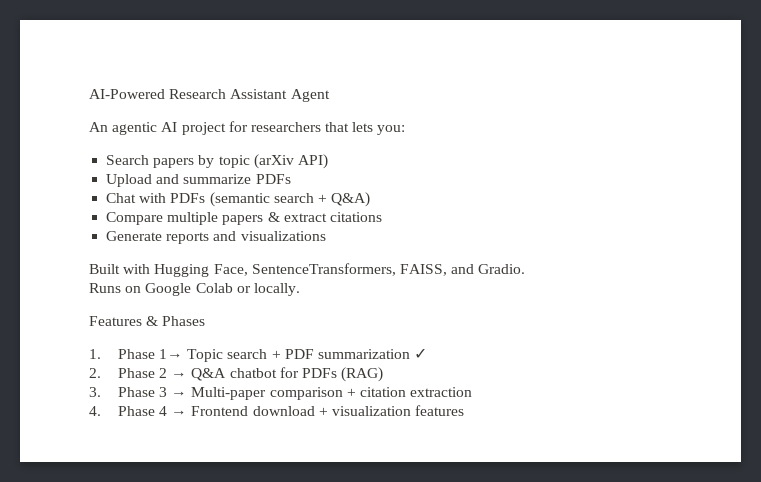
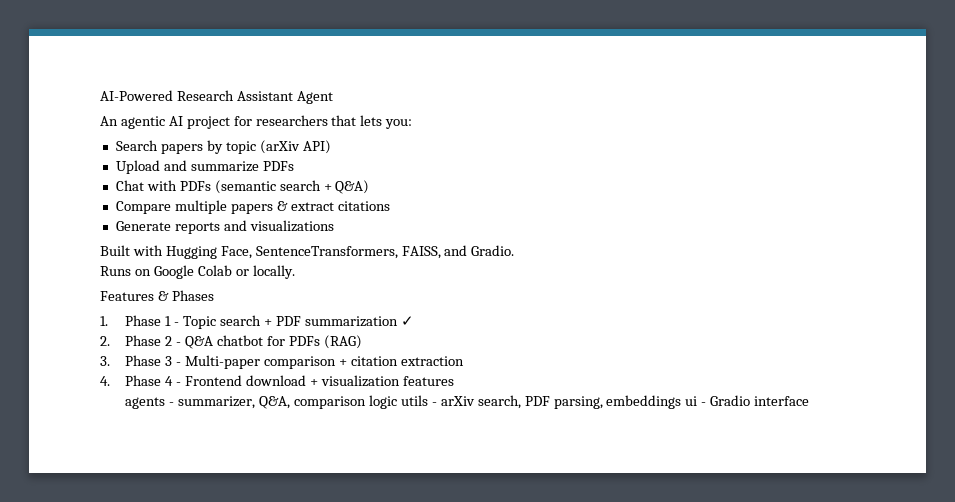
[159,349,184,359] 1→ -> [165,316,180,326] 1 -
[171,372,188,378] → -> [176,342,182,346] -
[171,391,188,397] → -> [176,362,182,366] -
[171,410,188,416] → -> [176,382,182,386] -
(465, 410) none -> [125,395,810,409] // agents - summarizer, Q&A, comparison logic utils - arXiv search, PDF parsing, embeddings ui - Gradio interface

